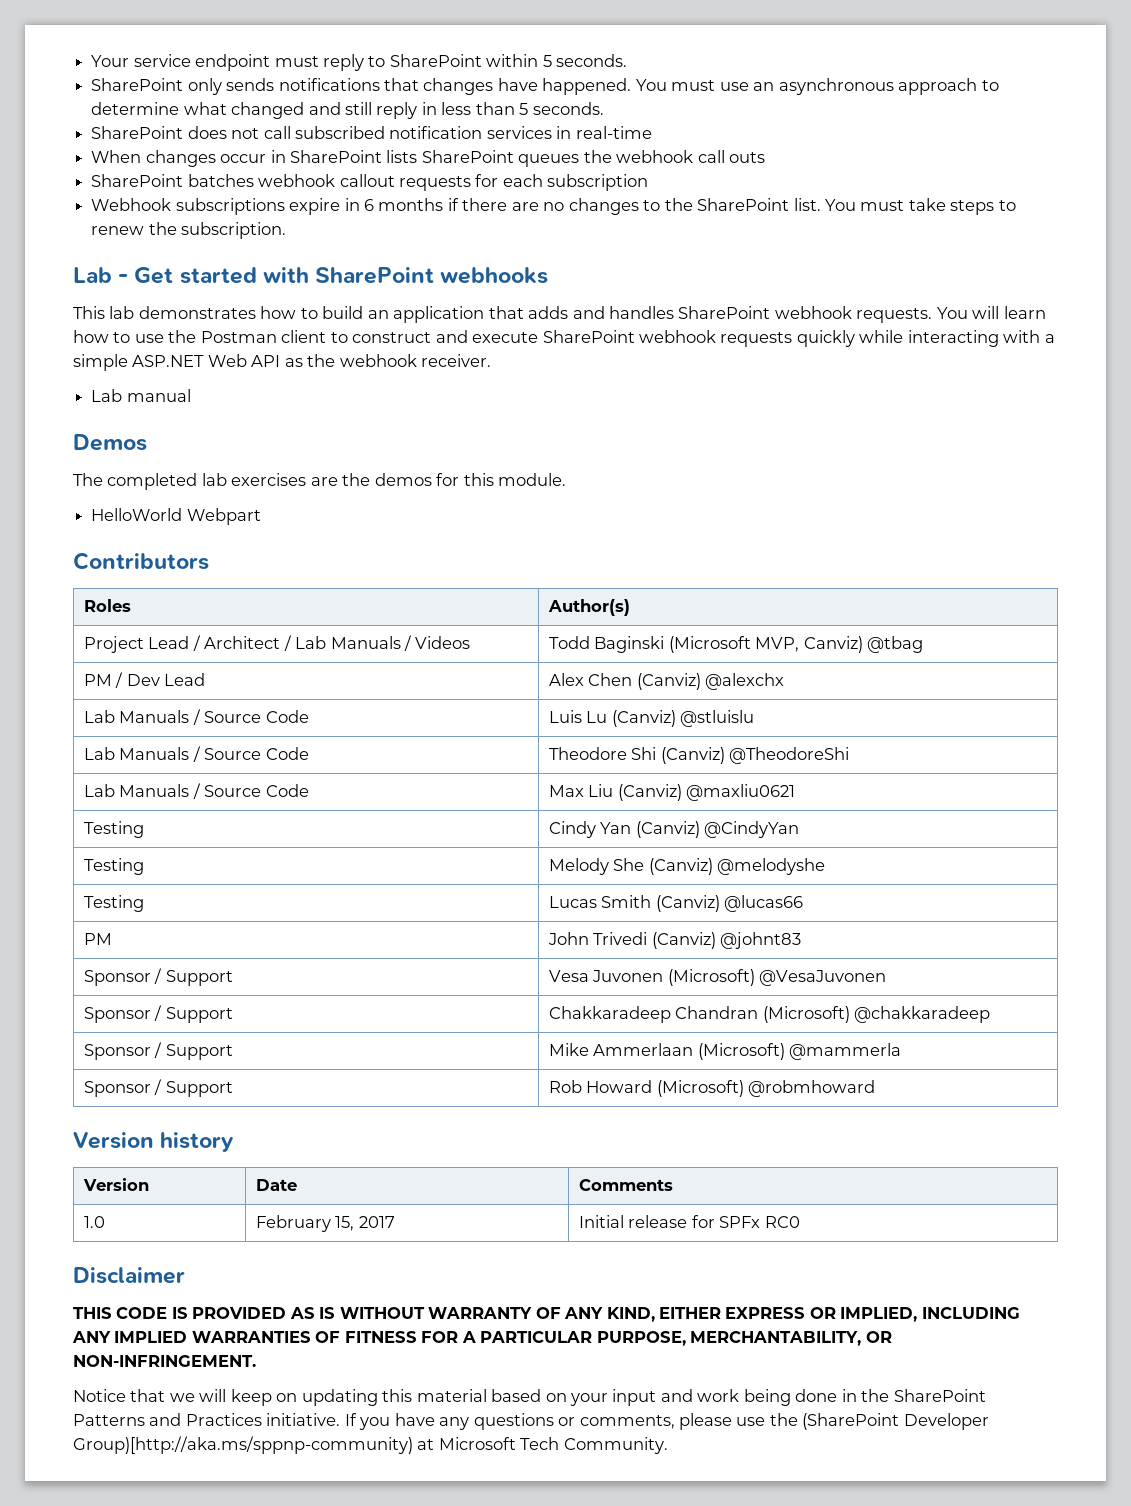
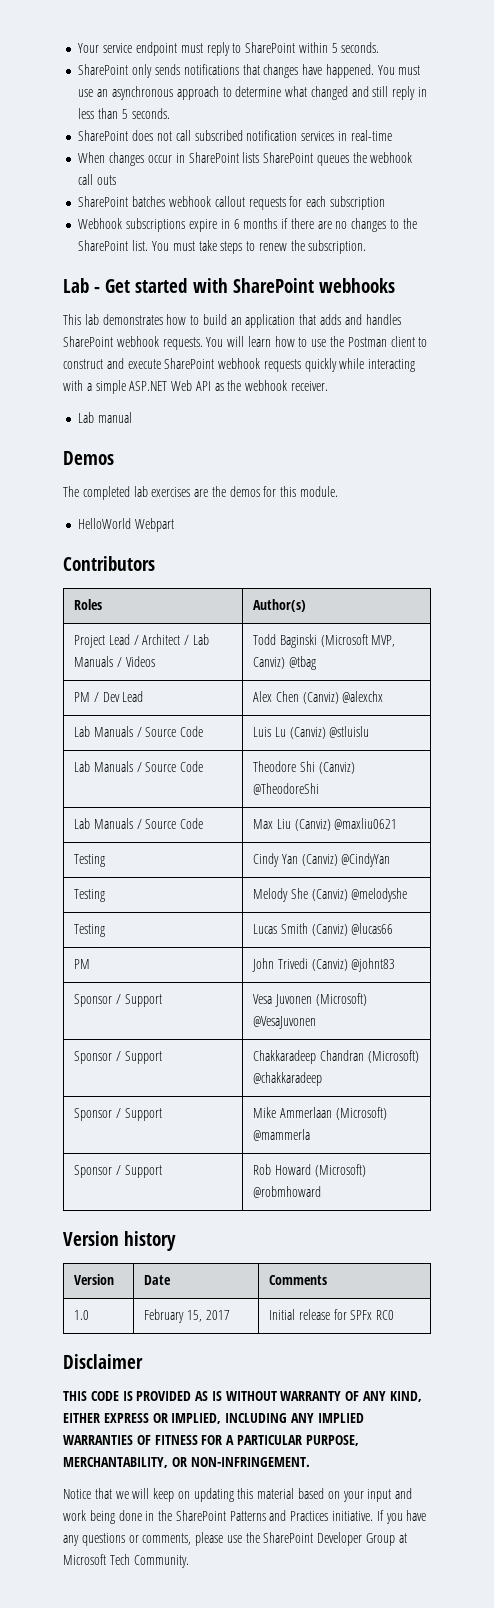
[802,1413,989,1430] [73,1436,413,1454] (SharePoint Developer Group)[http://aka.ms/sppnp-community) -> [263,1532,396,1546] SharePoint Developer Group

